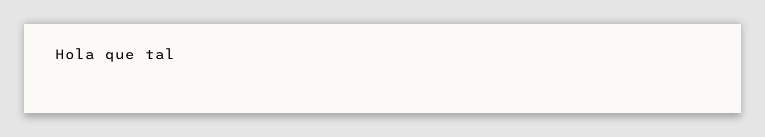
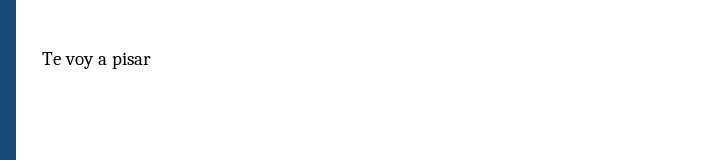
[55,48,175,62] Hola que tal -> [42,52,152,69] Te voy a pisar

